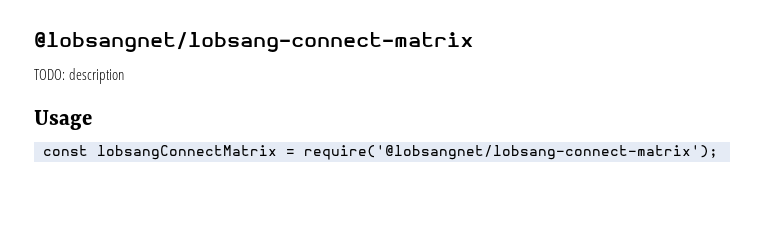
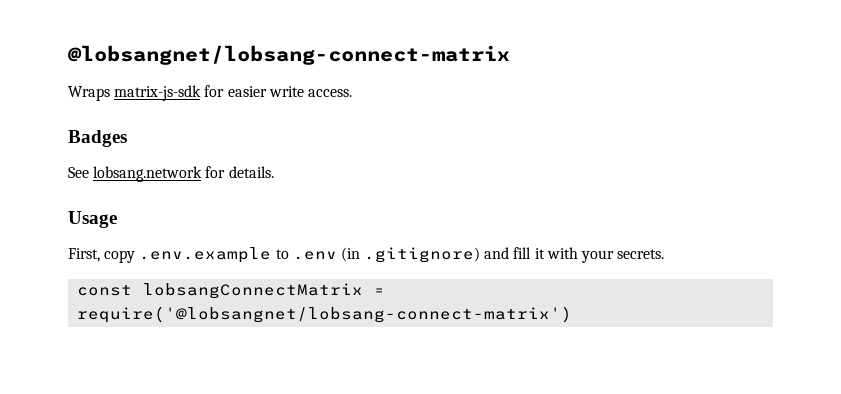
[34,68,125,84] [34,110,92,130] TODO: description // Usage -> [68,85,352,101] [68,130,127,147] [68,166,274,182] [68,211,117,228] [68,247,665,263] Wraps matrix-js-sdk for easier write access. // Badges // See lobsang.network for details. // Usage // First, copy .env.example to .env (in .gitignore) and fill it with your secrets.
[304,145,718,160] require('@lobsangnet/lobsang-connect-matrix'); -> [77,306,573,323] require('@lobsangnet/lobsang-connect-matrix')

